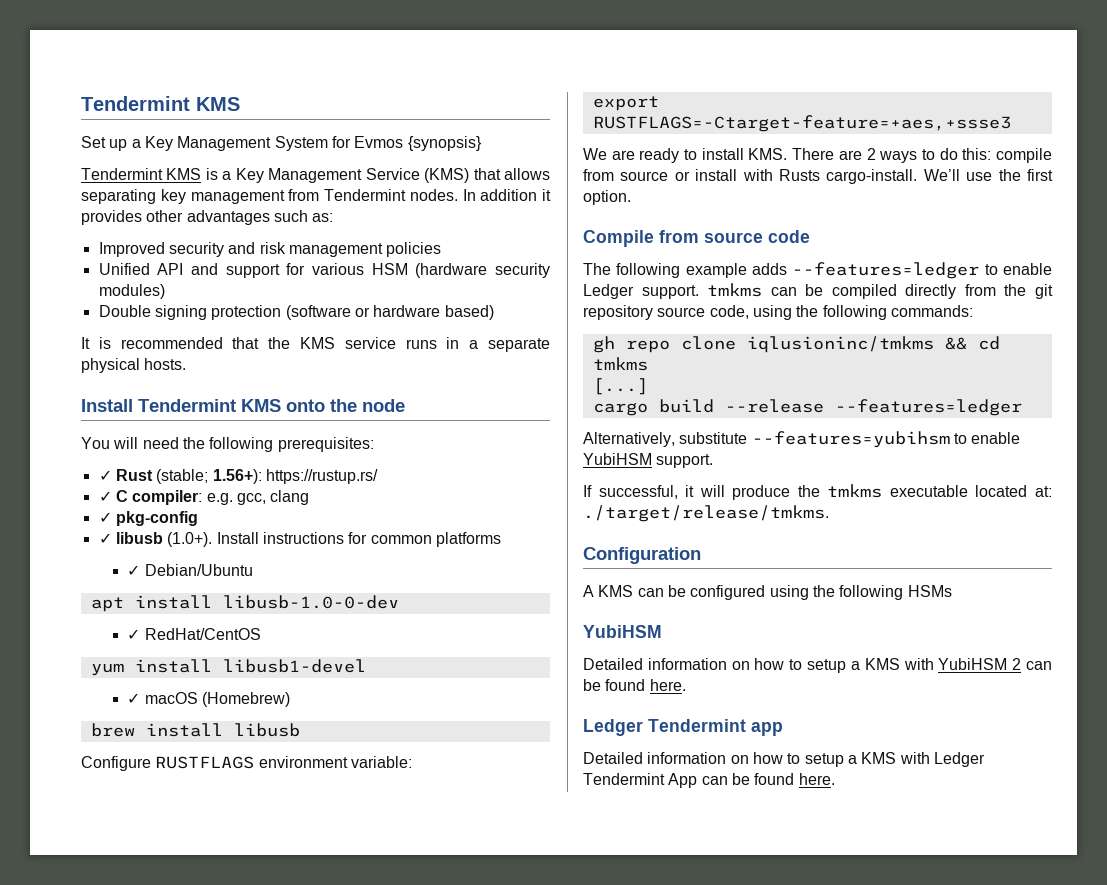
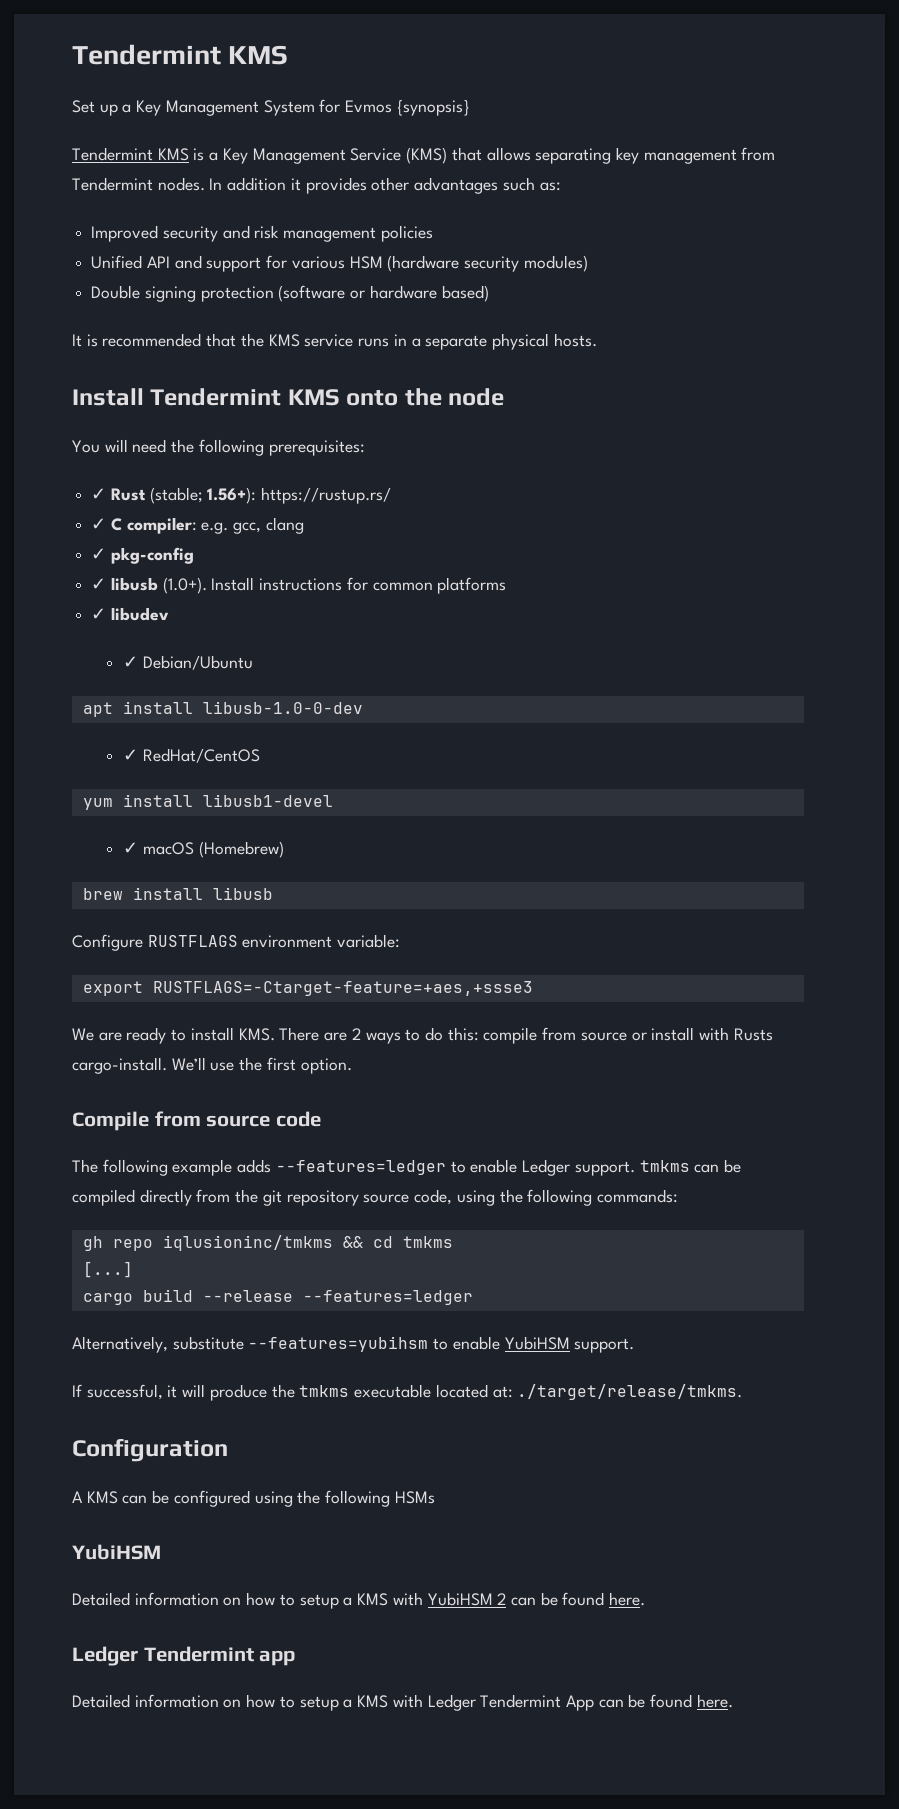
(501, 539) none -> [91,607,169,621] // ✓ libudev
[680,336,736,350] clone -> (153, 1245) none

